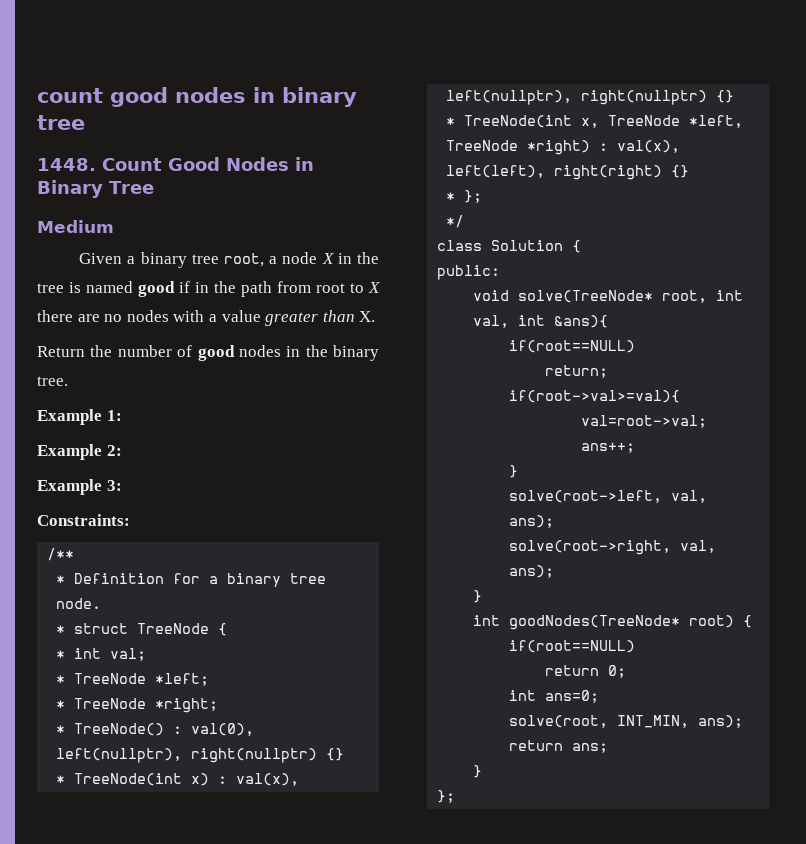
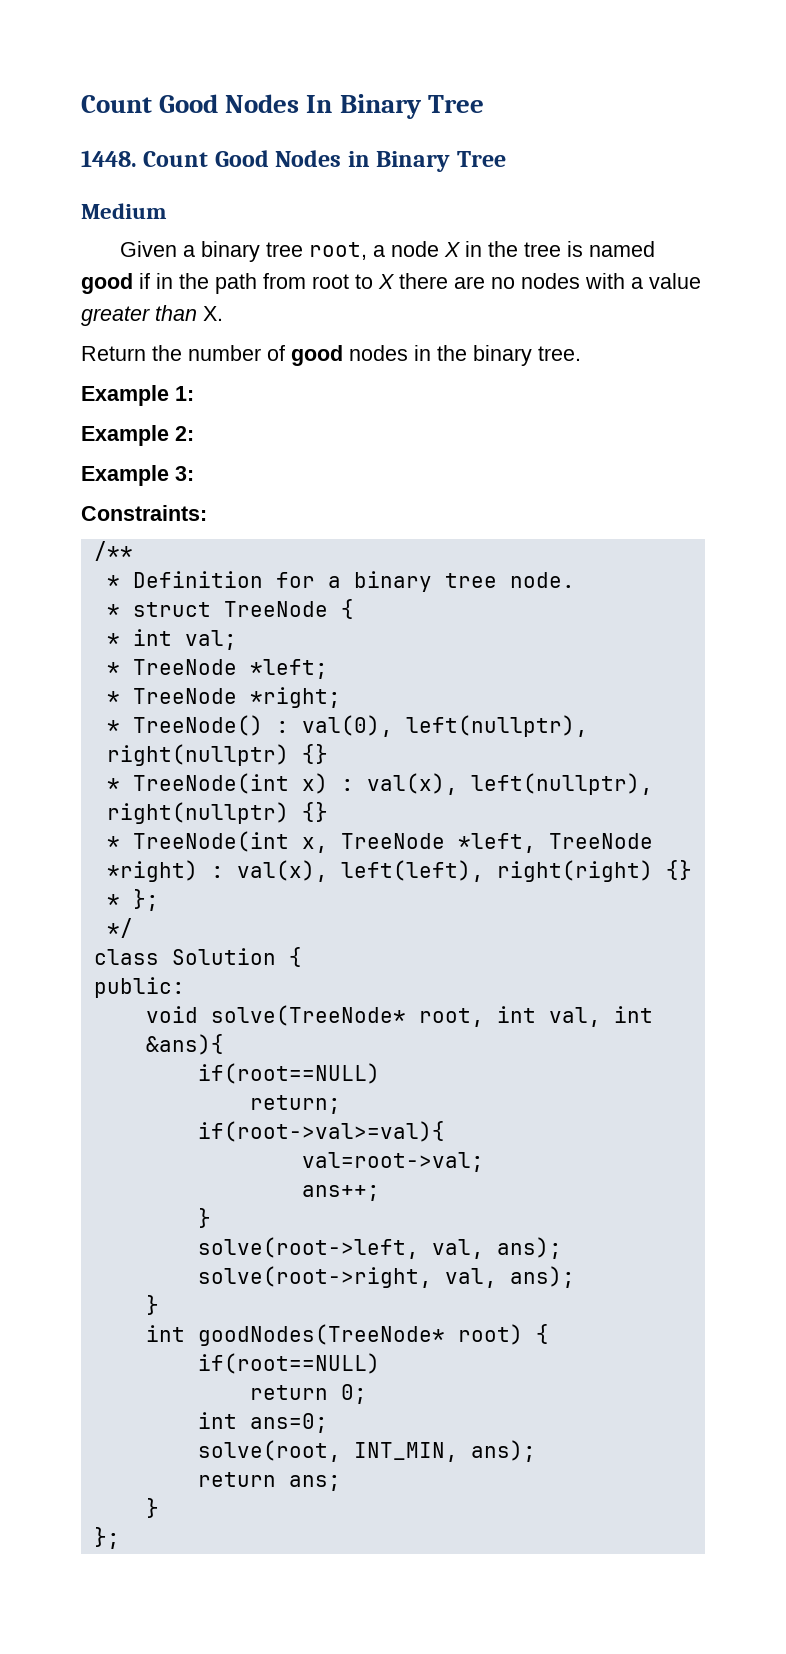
[37,87,357,107] [37,115,85,130] count good nodes in binary tree -> [81,94,484,119] Count Good Nodes In Binary Tree

